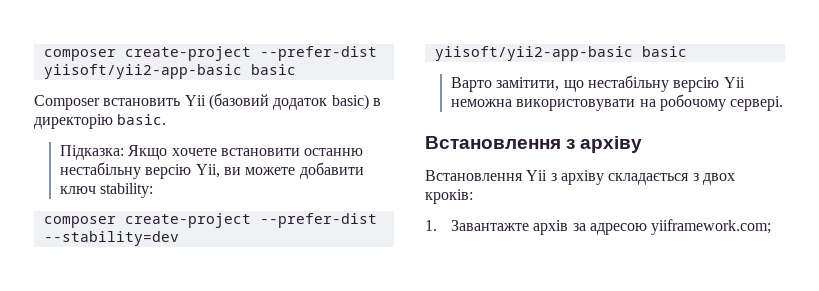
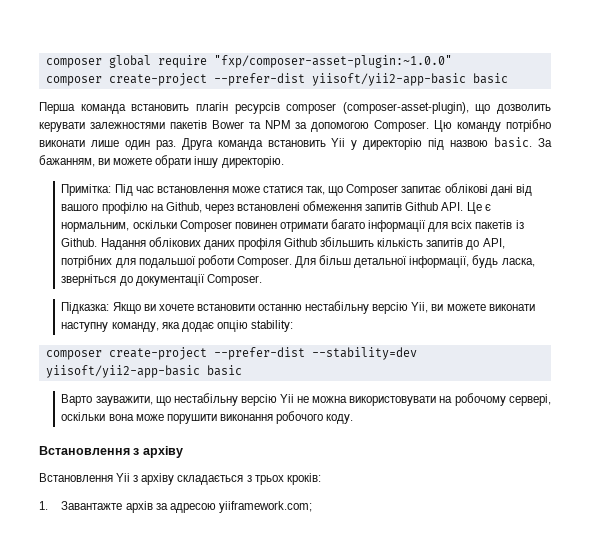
[43,49,116,61] composer -> [45,55,452,68] [45,76,102,86] composer global require "fxp/composer-asset-plugin:~1.0.0" // composer
[34,93,381,110] [34,114,167,129] Composer встановить Yii (базовий додаток basic) в директорію basic. -> [39,102,551,114] [39,119,551,132] [39,137,552,150] [39,155,284,168] [61,183,532,196] [61,201,491,214] [61,219,524,232] [61,237,505,250] [61,255,535,268] [61,274,262,286] Перша команда встановить плагін ресурсів composer (composer-asset-plugin), що дозволить керувати залежностями пакетів Bower та NPM за допомогою Composer. Цю команду потрібно виконати лише один раз. Друга команда встановить Yii у директорію під назвою basic. За бажанням, ви можете обрати іншу директорію. // Примітка: Під час встановлення може статися так, що Composer запитає облікові дані від вашого профілю на Github, через встановлені обмеження запитів Github API. Це є нормальним, оскільки Composer повинен отримати багато інформації для всіх пакетів із Github. Надання облікових даних профіля Github збільшить кількість запитів до API, потрібних для подальшої роботи Composer. Для більш детальної інформації, будь ласка, зверніться до документації Composer.
(168, 152) none -> [143,304,156,311] ви
[299,162,364,179] [60,186,97,194] добавити ключ -> [488,304,535,311] [61,320,248,332] виконати наступну команду, яка додає опцію
[496,77,560,91] замітити, -> [95,396,153,406] зауважити,
[451,99,513,107] неможна -> [297,396,348,403] не можна
[730,96,784,111] сервері. -> [508,394,551,406] [61,411,354,424] сервері, оскільки вона може порушити виконання робочого коду.
[702,173,735,185] двох -> [254,475,284,485] трьох

